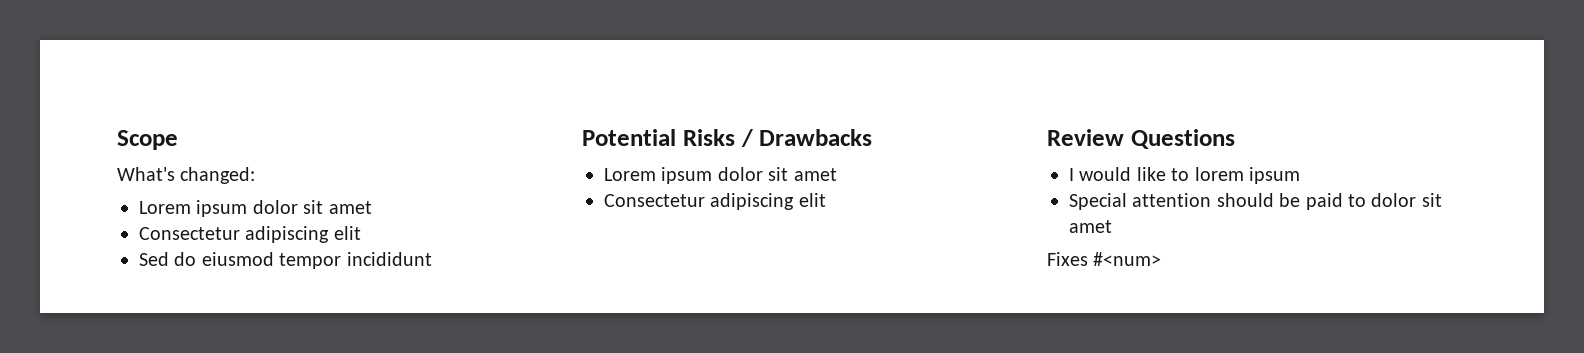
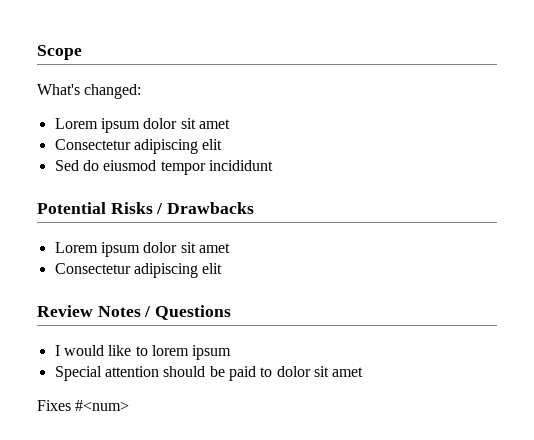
(1124, 137) none -> [97,306,152,317] Notes /

